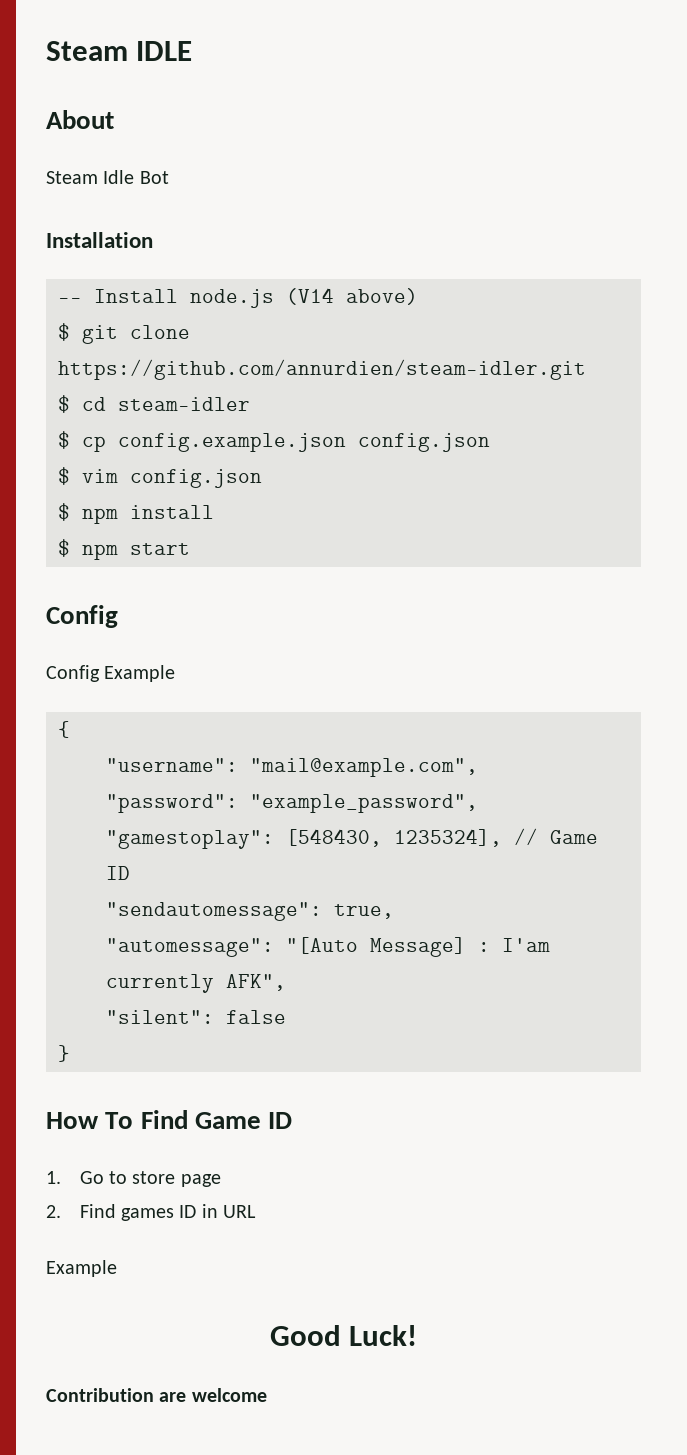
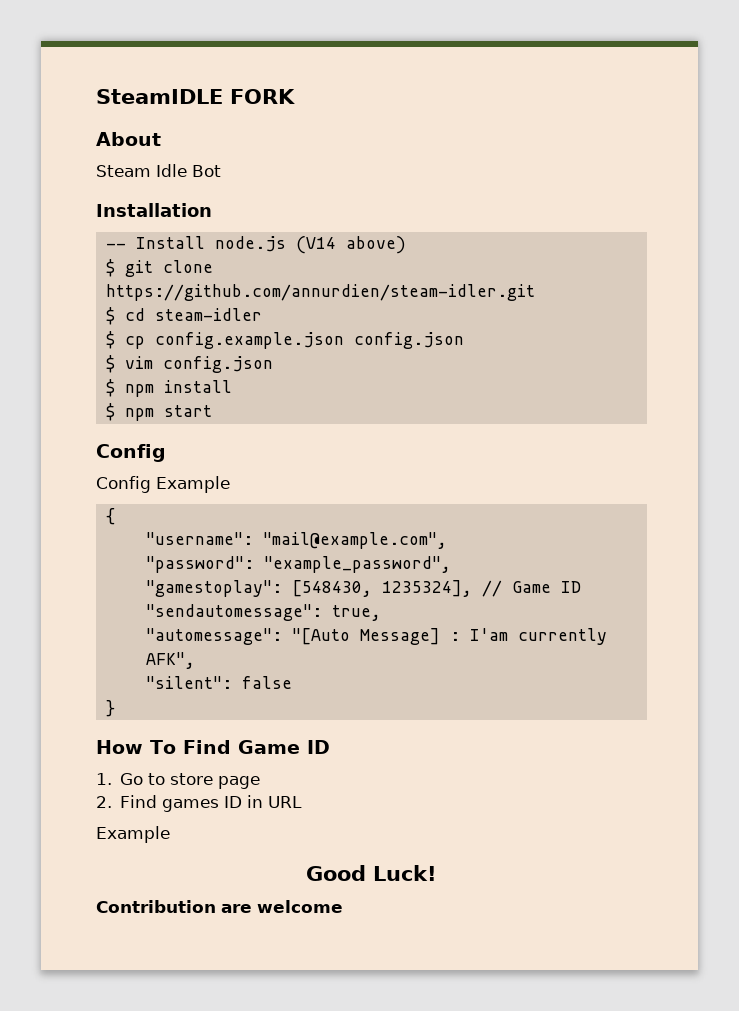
[46,41,193,61] Steam IDLE -> [96,89,295,104] SteamIDLE FORK

